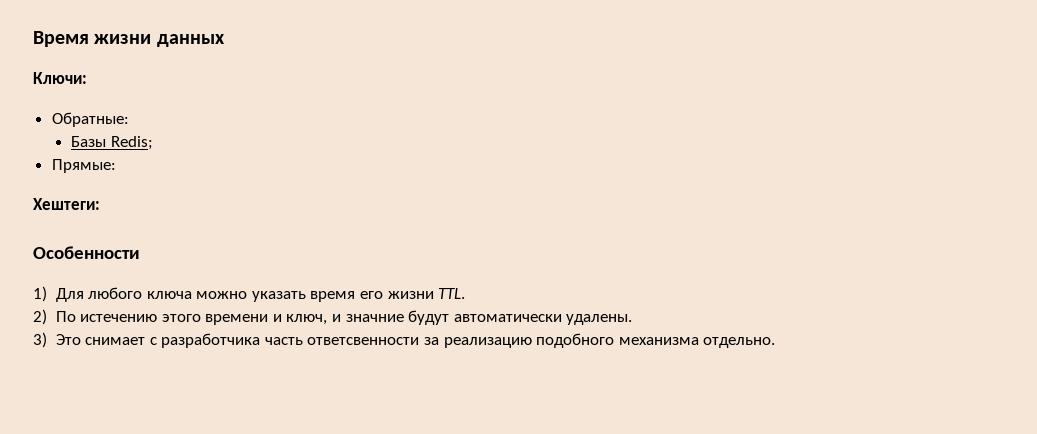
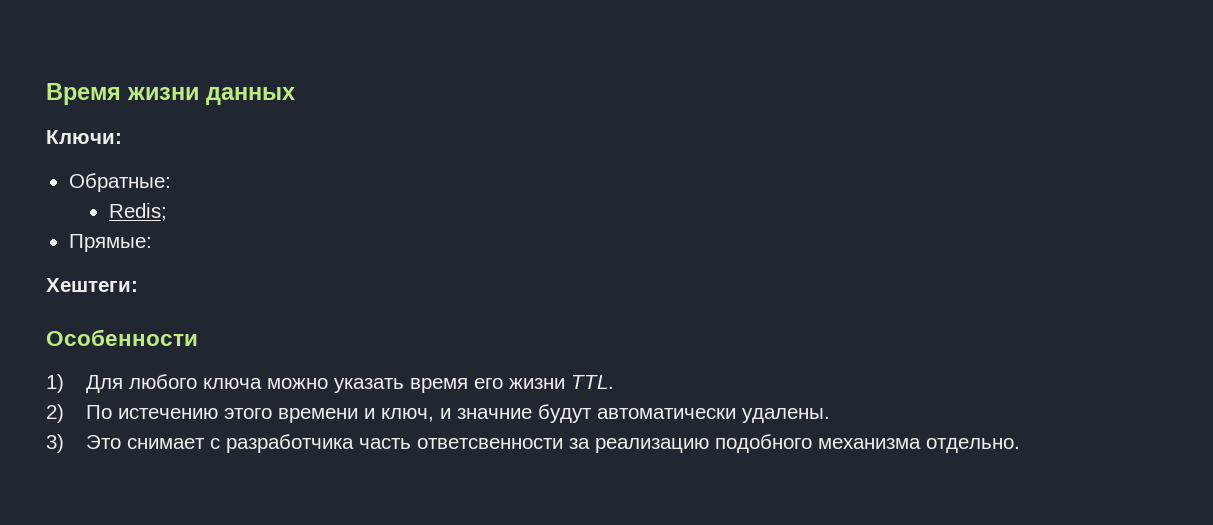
[71,136,107,147] Базы -> (171, 182) none

